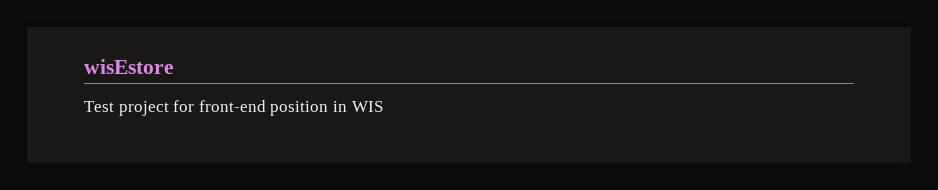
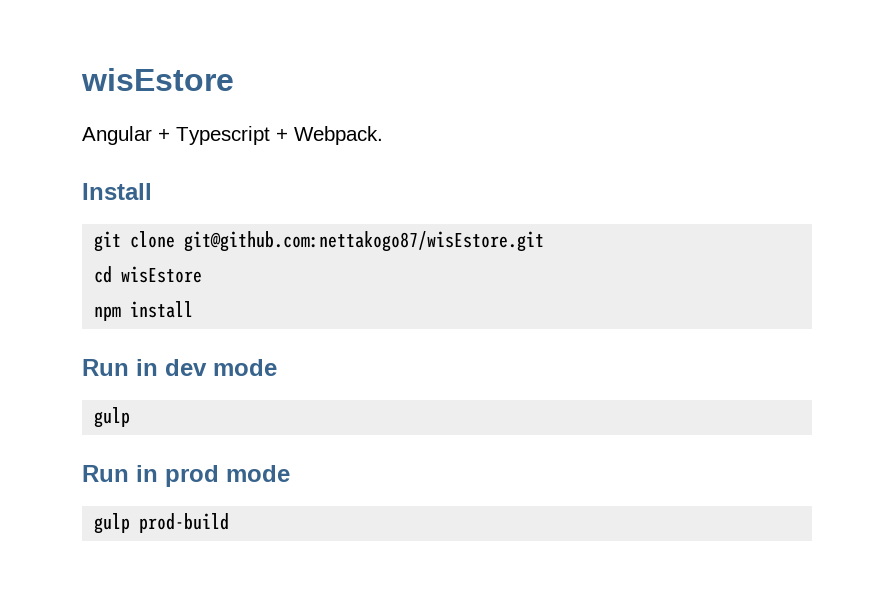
[84,59,174,74] [84,100,383,116] wisEstore // Test project for front-end position in WIS -> [81,68,234,91] [82,126,383,145] [82,183,152,200] [94,231,545,252] [94,266,203,283] [94,301,194,321] [82,359,277,376] [94,407,131,428] [82,465,290,487] [94,513,230,534] wisEstore // Angular + Typescript + Webpack. // Install // git clone git@github.com:nettakogo87/wisEstore.git // cd wisEstore // npm install // Run in dev mode // gulp // Run in prod mode // gulp prod-build

